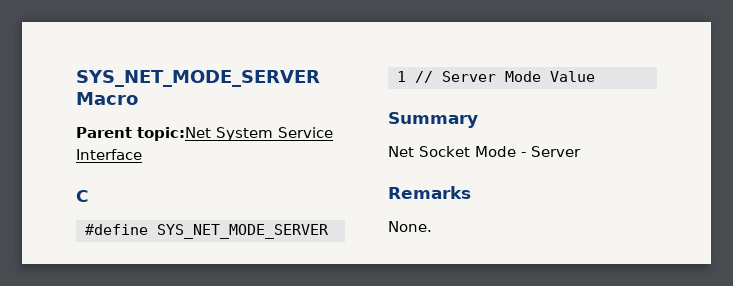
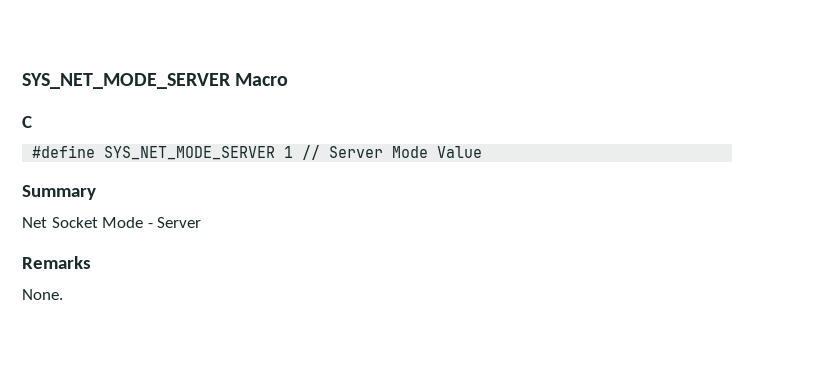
[76,127,333,141] [76,149,142,160] // Parent topic:Net System Service Interface -> (289, 79) none

